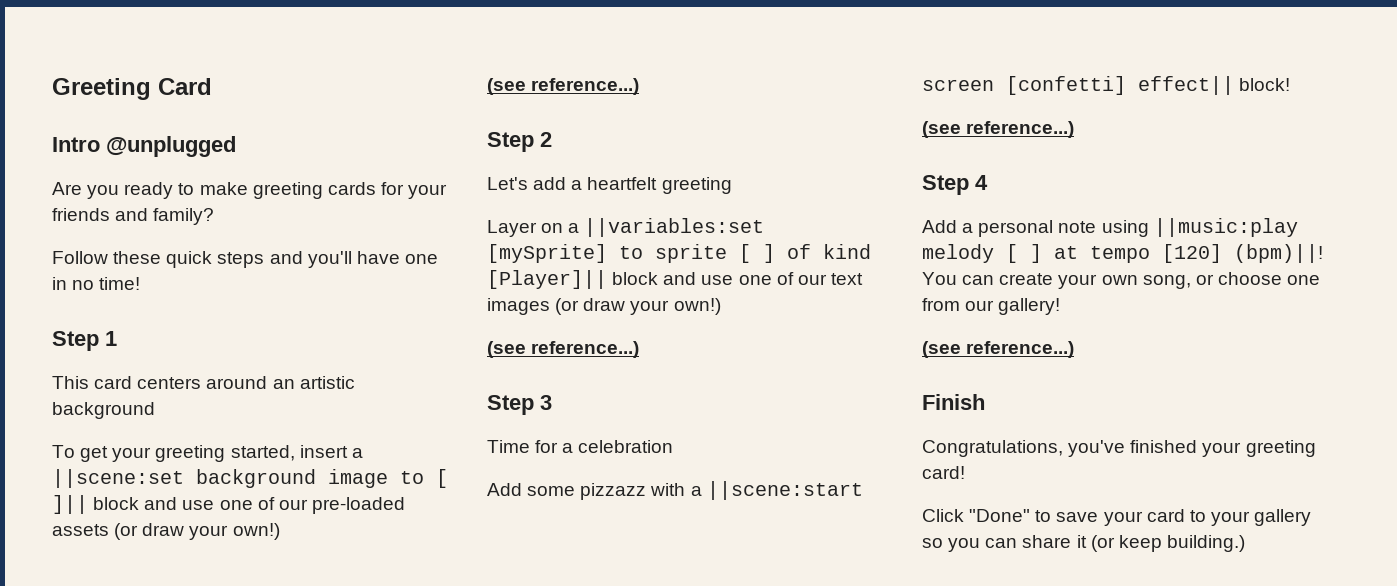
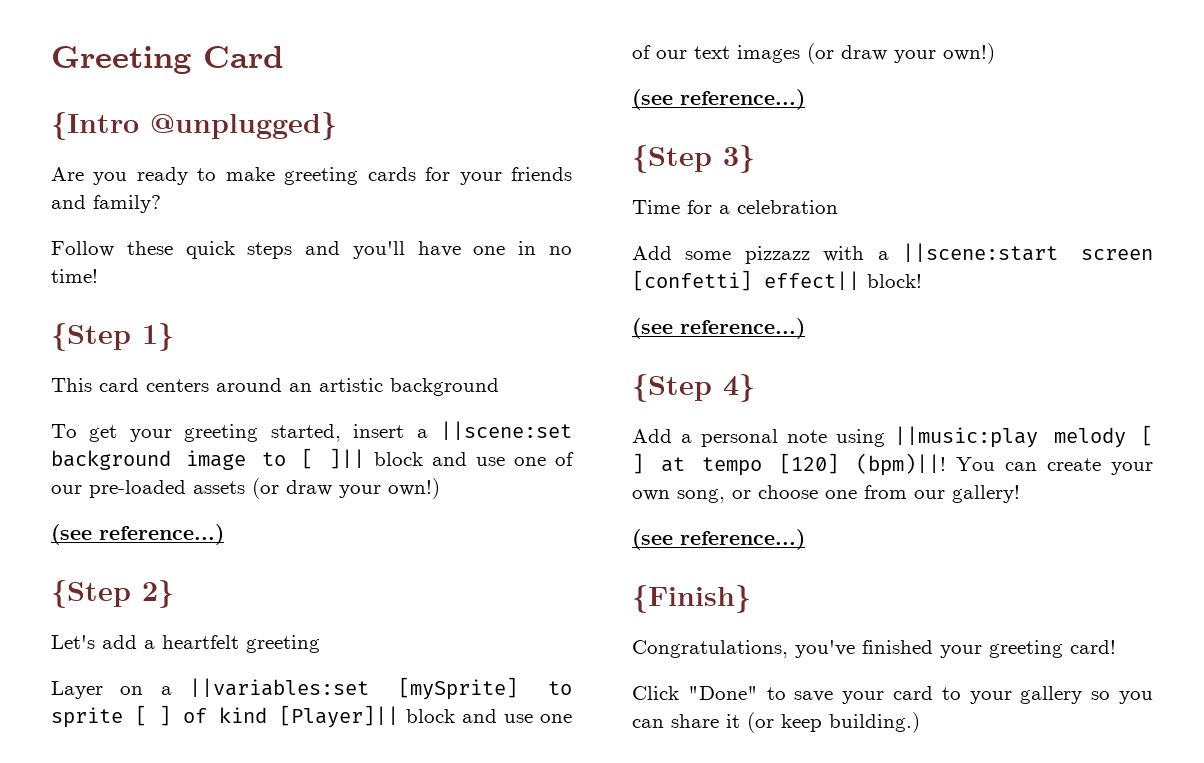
[52,136,236,157] Intro @unplugged -> [51,112,337,140] {Intro @unplugged}
[52,331,117,351] Step 1 -> [51,323,174,351] {Step 1}
[487,132,552,152] Step 2 -> [51,580,174,608] {Step 2}
[487,395,552,415] Step 3 -> [632,145,755,173] {Step 3}
[922,175,988,195] Step 4 -> [632,374,755,402] {Step 4}
[922,394,985,410] Finish -> [632,585,751,613] {Finish}

